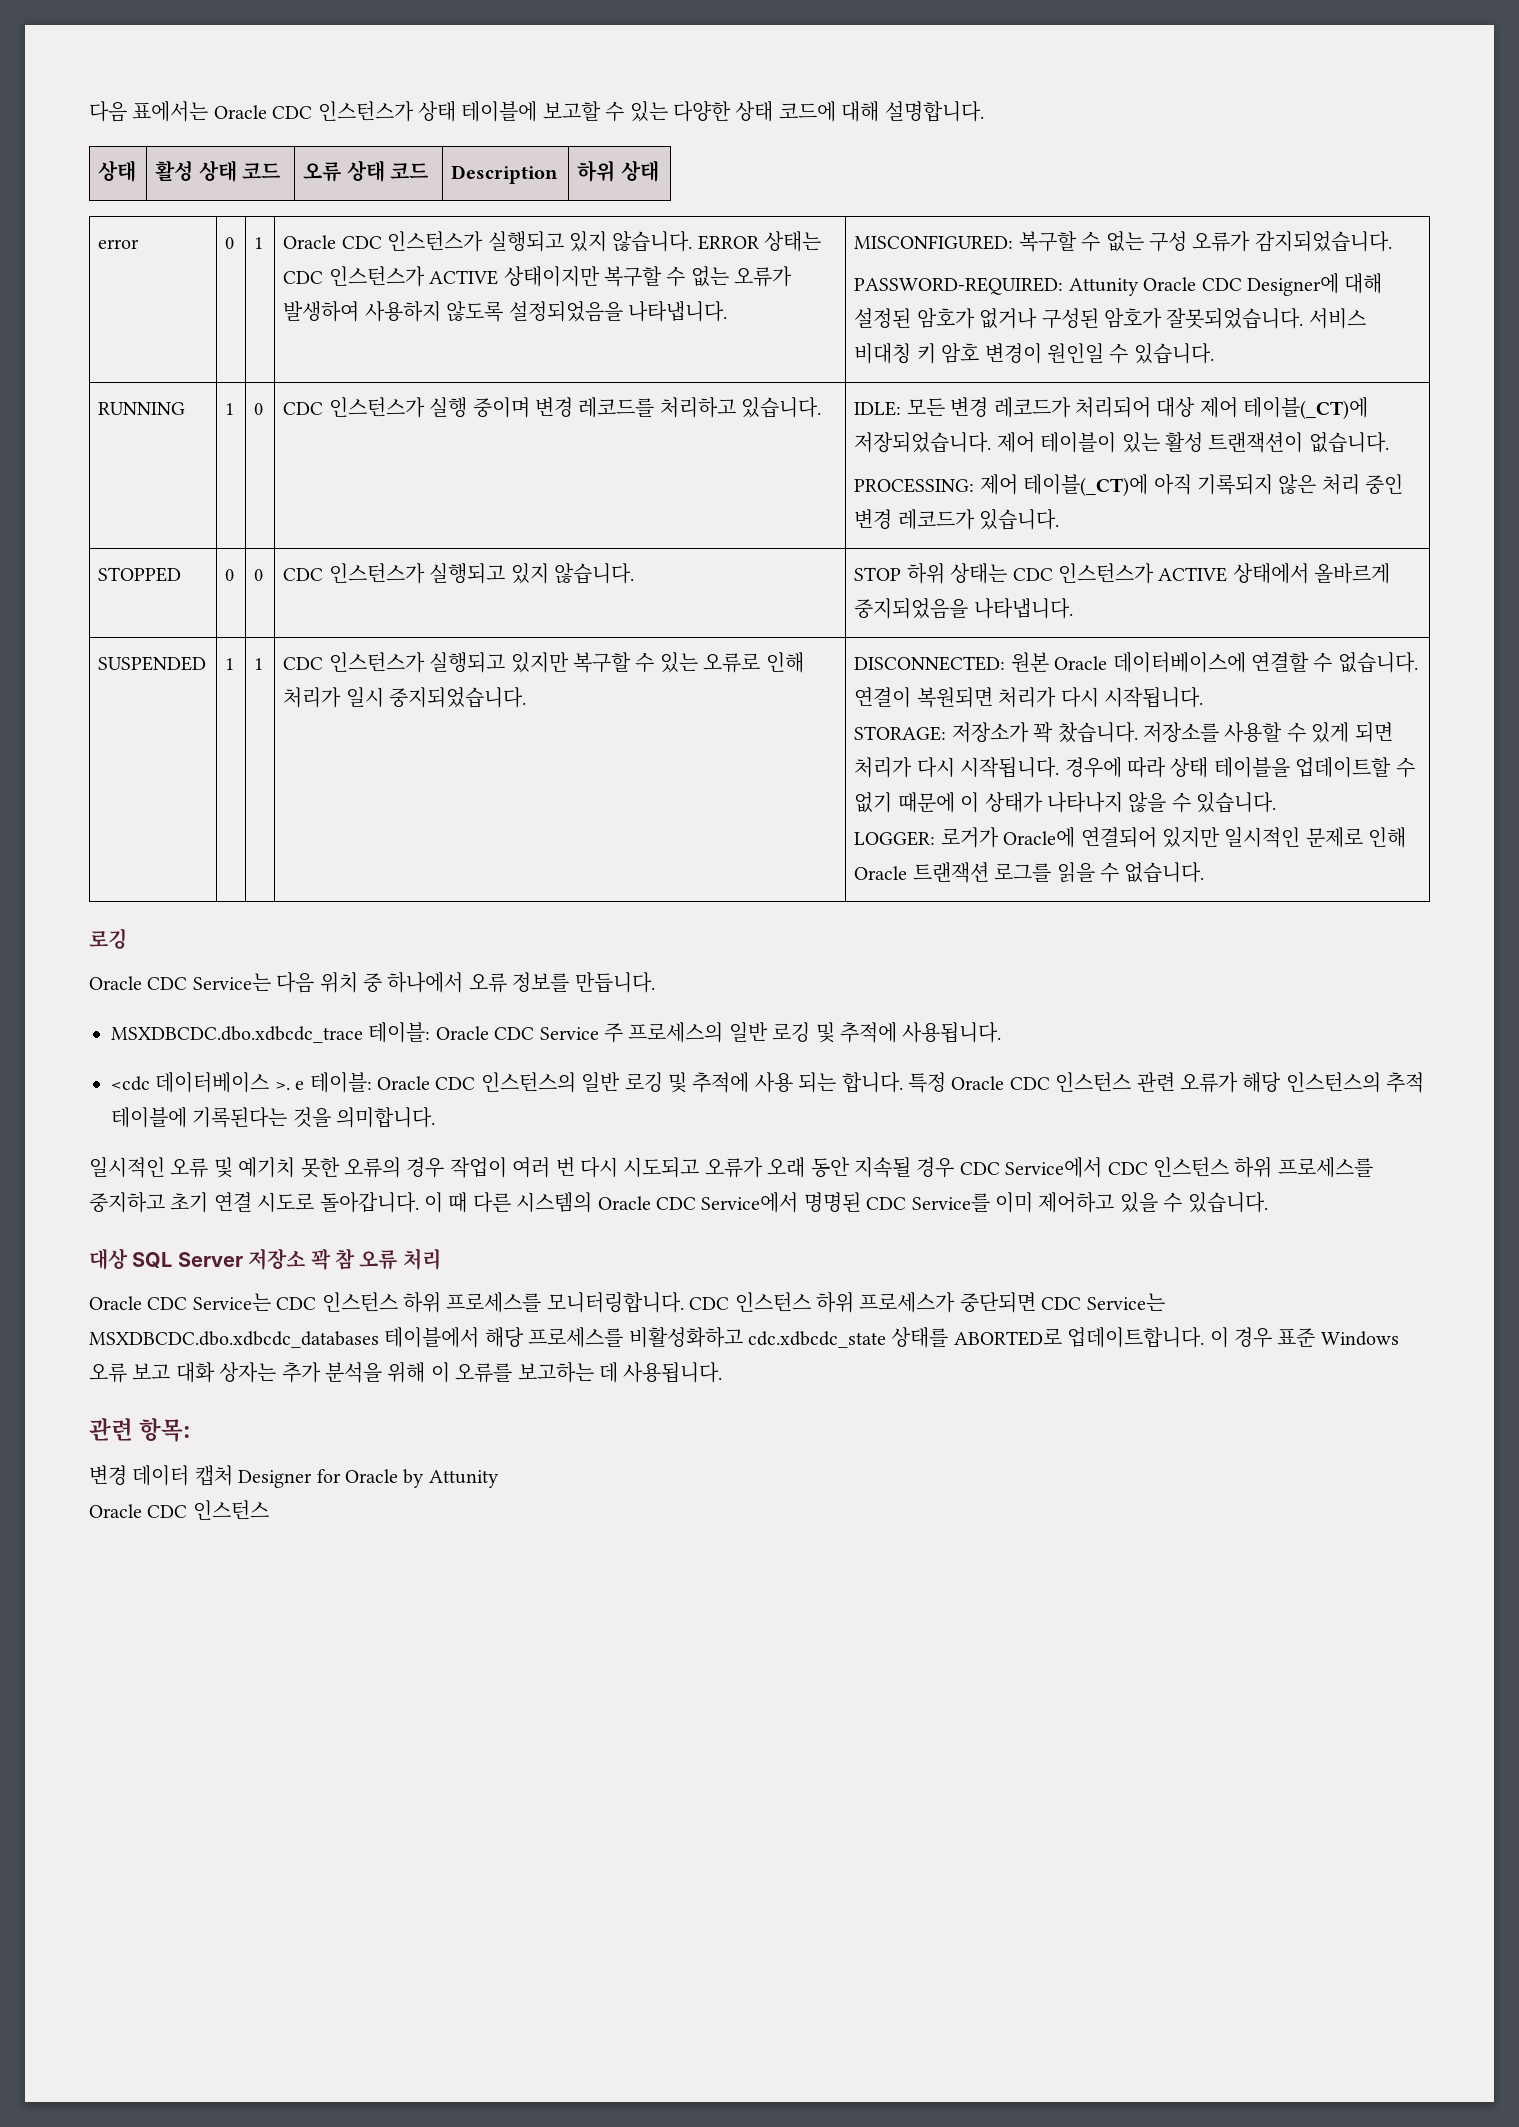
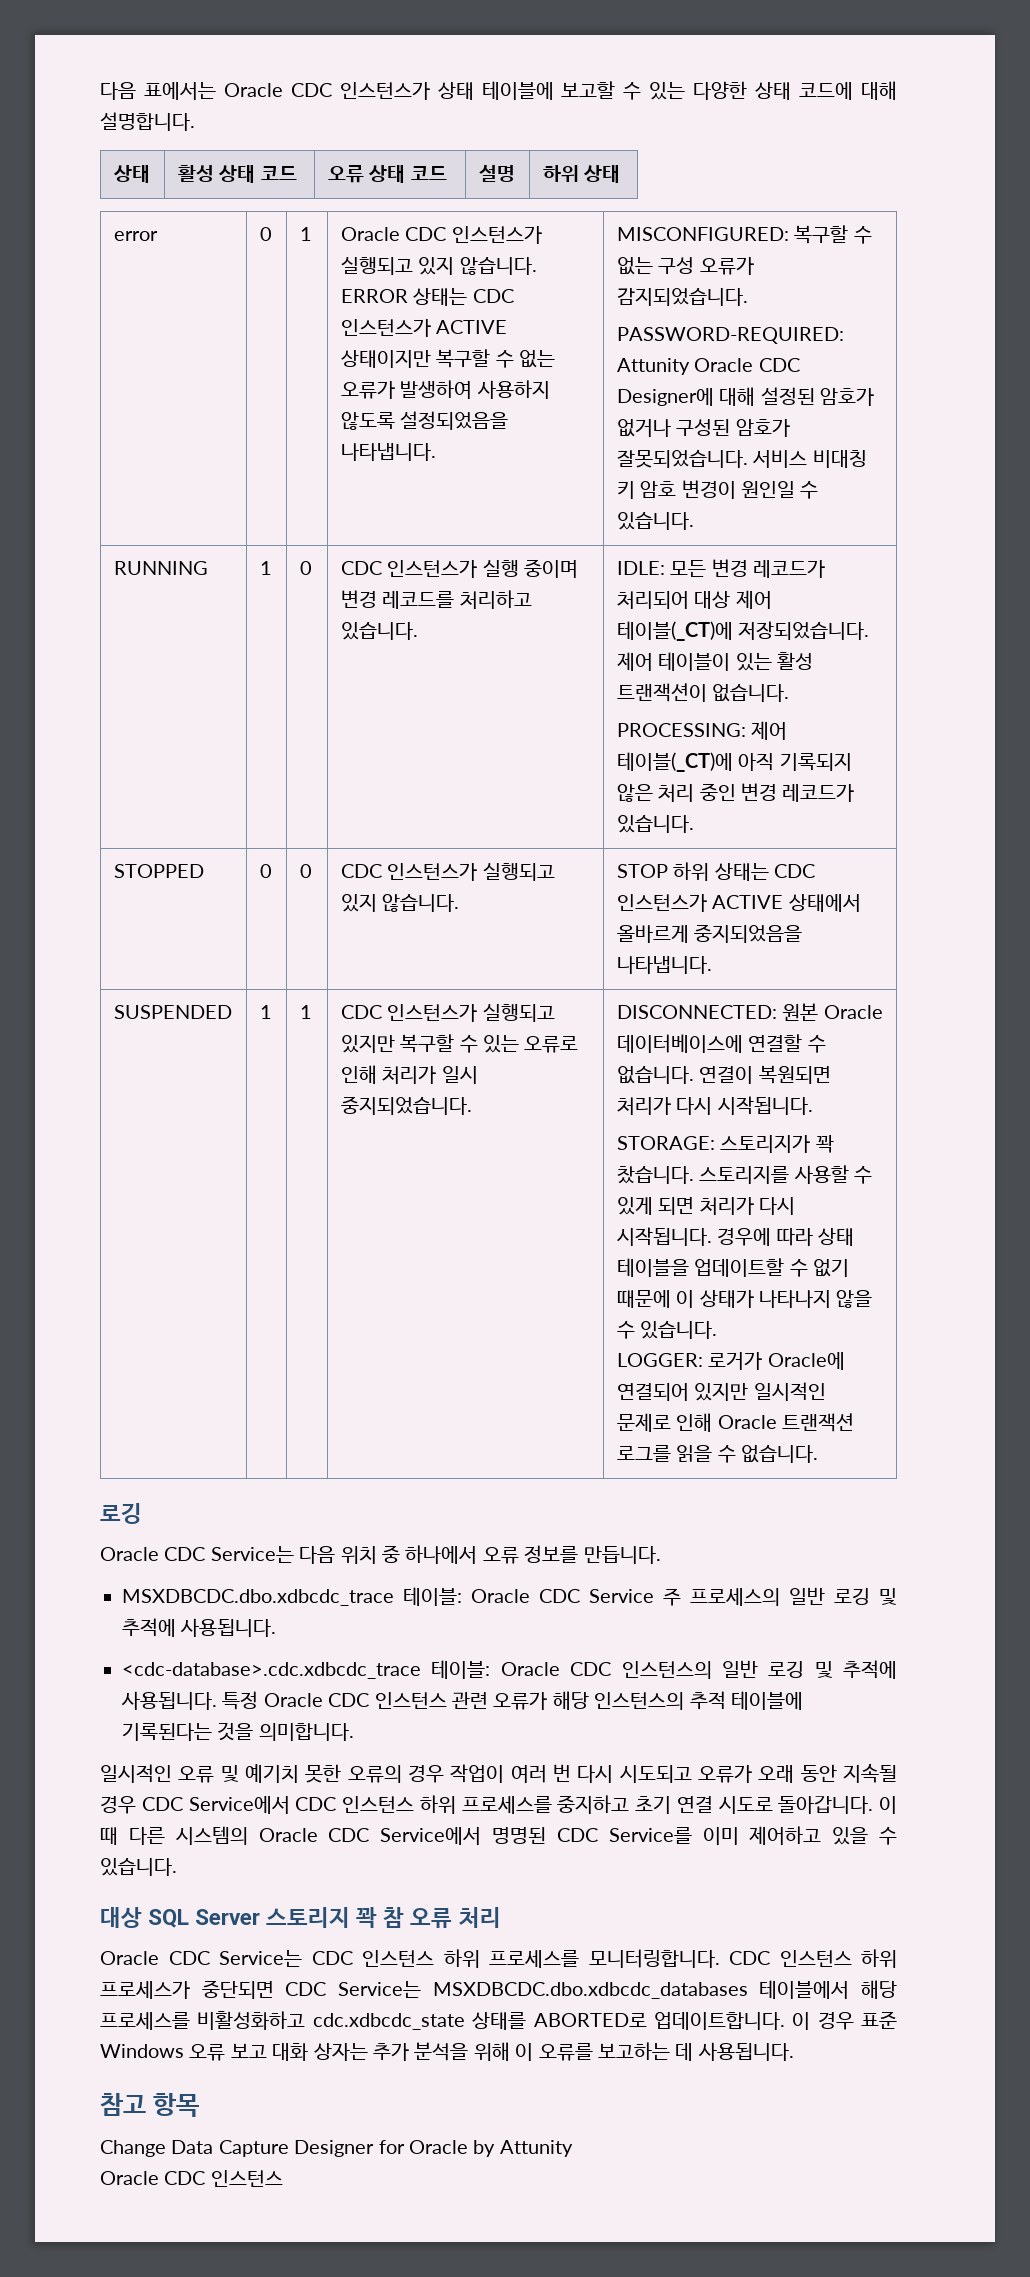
[451,165,559,184] Description -> [478,164,515,182] 설명
[951,722,1029,743] 저장소가 -> [720,1135,811,1153] 스토리지가
[1142,722,1219,743] 저장소를 -> [699,1166,790,1184] 스토리지를
[111,1072,305,1093] <cdc 데이터베이스 >. e -> [122,1662,421,1679] <cdc-database>.cdc.xdbcdc_trace
[754,1072,903,1093] 사용 되는 합니다. -> [121,1691,217,1710] 사용됩니다.
[248,1248,306,1270] 저장소 -> [266,1907,351,1928] 스토리지
[89,1418,192,1442] [89,1465,233,1486] 관련 항목: // 변경 데이터 캡처 -> [100,2093,199,2117] [100,2140,289,2157] 참고 항목 // Change Data Capture

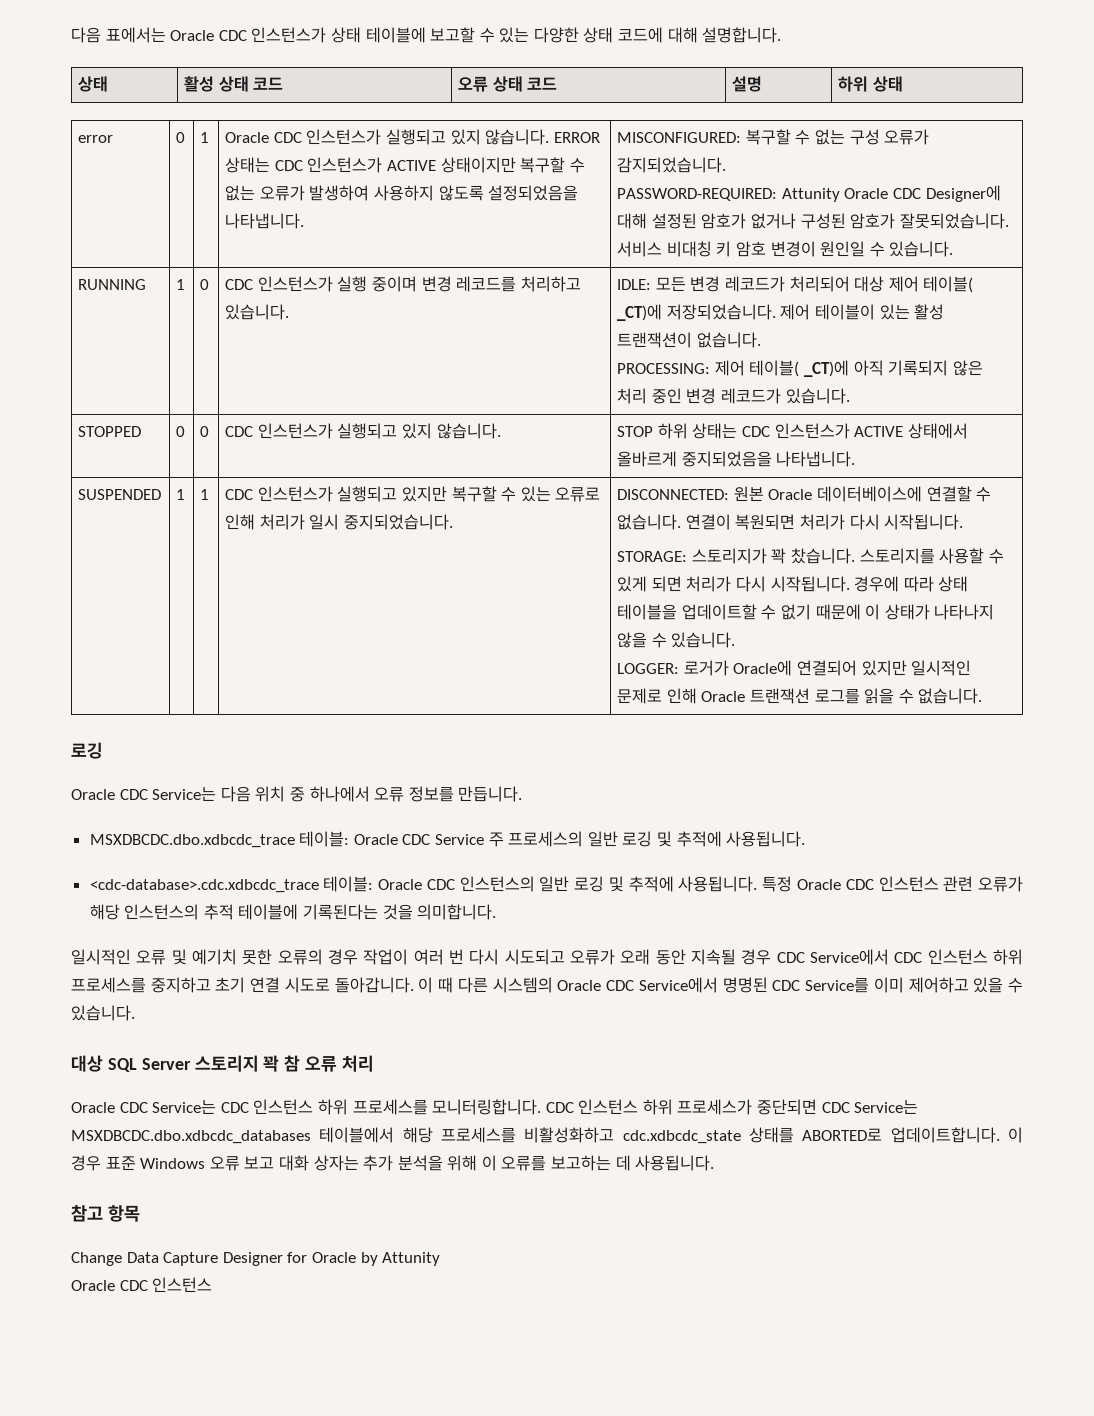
[616,621,733,641] 테이블(_CT)에 -> [923,276,974,293] [617,304,663,321] 테이블( _CT)에
[616,752,733,772] 테이블(_CT)에 -> [749,360,849,377] 테이블( _CT)에

